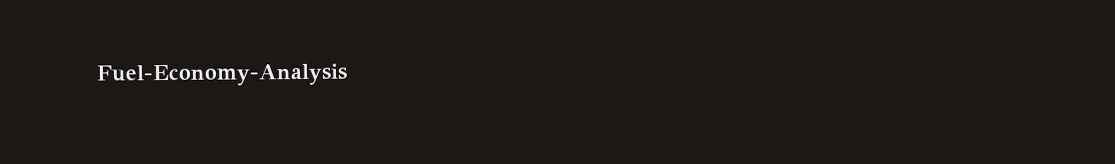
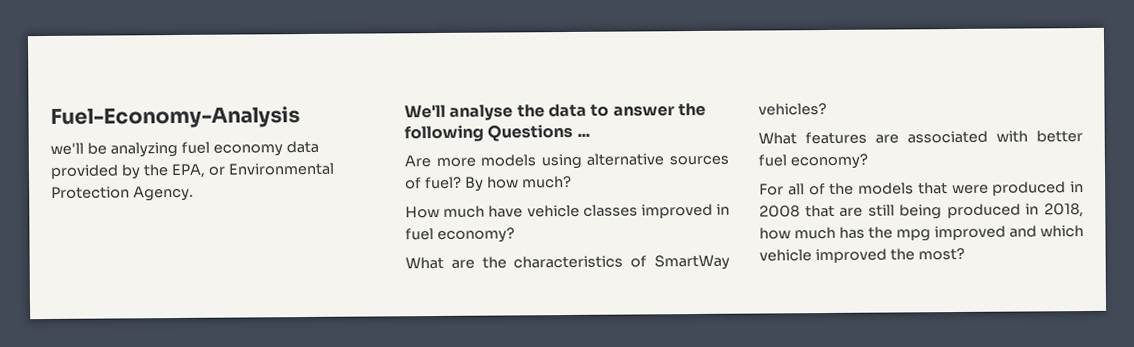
(348, 75) none -> [50,140,319,158] [50,162,335,180] [51,185,194,202] [404,102,706,121] [404,123,590,143] [404,153,729,170] [405,175,572,192] [405,203,730,219] [405,227,515,244] [405,254,730,271] [758,103,827,116] [758,130,1083,145] [758,153,868,170] [759,181,1084,196] [759,203,1084,220] [759,225,1084,242] [759,247,965,264] // we'll be analyzing fuel economy data provided by the EPA, or Environmental Protection Agency. // We'll analyse the data to answer the following Questions ... // Are more models using alternative sources of fuel? By how much? // How much have vehicle classes improved in fuel economy? // What are the characteristics of SmartWay vehicles? // What features are associated with better fuel economy? // For all of the models that were produced in 2008 that are still being produced in 2018, how much has the mpg improved and which vehicle improved the most?

